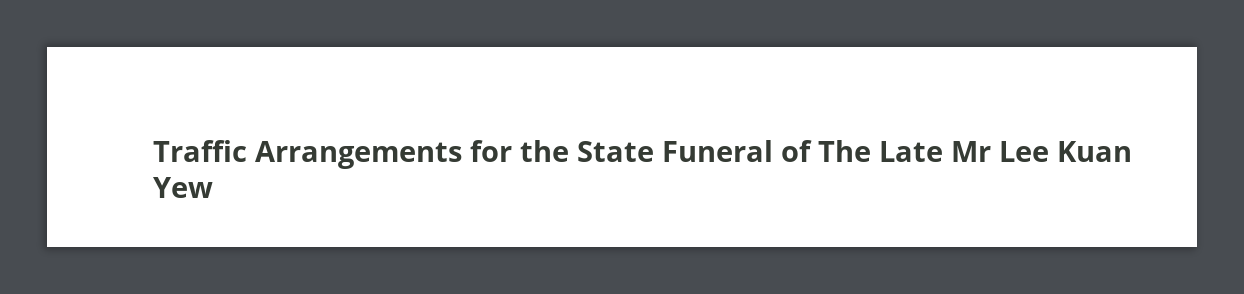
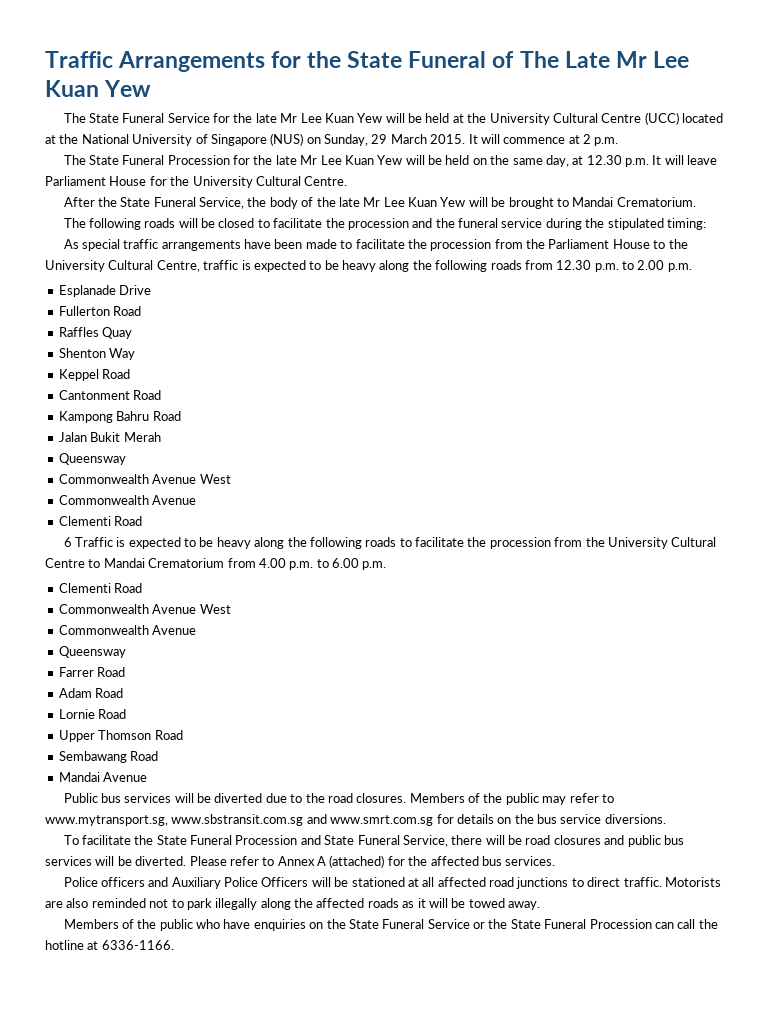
(213, 187) none -> [63,112,724,125] [45,133,619,146] [63,155,718,167] [45,176,348,188] [63,197,696,209] [63,218,706,230] [63,239,688,251] [45,260,692,272] [58,285,152,297] [58,306,142,316] [58,327,133,339] [58,348,136,360] [58,369,131,381] [58,390,162,400] [58,411,181,423] [58,432,161,442] [58,453,126,465] [58,474,231,484] [58,495,197,505] [58,516,143,526] [63,537,717,549] [45,558,387,570] [58,583,143,593] [58,604,231,614] [58,625,197,635] [58,646,126,658] [58,667,126,677] [58,688,124,698] [58,709,127,719] [58,730,183,742] [58,751,159,763] [58,772,148,782] [63,793,614,805] [45,814,666,826] [63,835,684,847] [45,855,556,868] [63,877,721,889] [45,898,540,910] [63,919,718,931] [45,940,174,950] // The State Funeral Service for the late Mr Lee Kuan Yew will be held at the University Cultural Centre (UCC) located at the National University of Singapore (NUS) on Sunday, 29 March 2015. It will commence at 2 p.m. // The State Funeral Procession for the late Mr Lee Kuan Yew will be held on the same day, at 12.30 p.m. It will leave Parliament House for the University Cultural Centre. // After the State Funeral Service, the body of the late Mr Lee Kuan Yew will be brought to Mandai Crematorium. // The following roads will be closed to facilitate the procession and the funeral service during the stipulated timing: // As special traffic arrangements have been made to facilitate the procession from the Parliament House to the University Cultural Centre, traffic is expected to be heavy along the following roads from 12.30 p.m. to 2.00 p.m. // Esplanade Drive // Fullerton Road // Raffles Quay // Shenton Way // Keppel Road // Cantonment Road // Kampong Bahru Road // Jalan Bukit Merah // Queensway // Commonwealth Avenue West // Commonwealth Avenue // Clementi Road // 6 Traffic is expected to be heavy along the following roads to facilitate the procession from the University Cultural Centre to Mandai Crematorium from 4.00 p.m. to 6.00 p.m. // Clementi Road // Commonwealth Avenue West // Commonwealth Avenue // Queensway // Farrer Road // Adam Road // Lornie Road // Upper Thomson Road // Sembawang Road // Mandai Avenue // Public bus services will be diverted due to the road closures. Members of the public may refer to www.mytransport.sg, www.sbstransit.com.sg and www.smrt.com.sg for details on the bus service diversions. // To facilitate the State Funeral Procession and State Funeral Service, there will be road closures and public bus services will be diverted. Please refer to Annex A (attached) for the affected bus services. // Police officers and Auxiliary Police Officers will be stationed at all affected road junctions to direct traffic. Motorists are also reminded not to park illegally along the affected roads as it will be towed away. // Members of the public who have enquiries on the State Funeral Service or the State Funeral Procession can call the hotline at 6336-1166.

